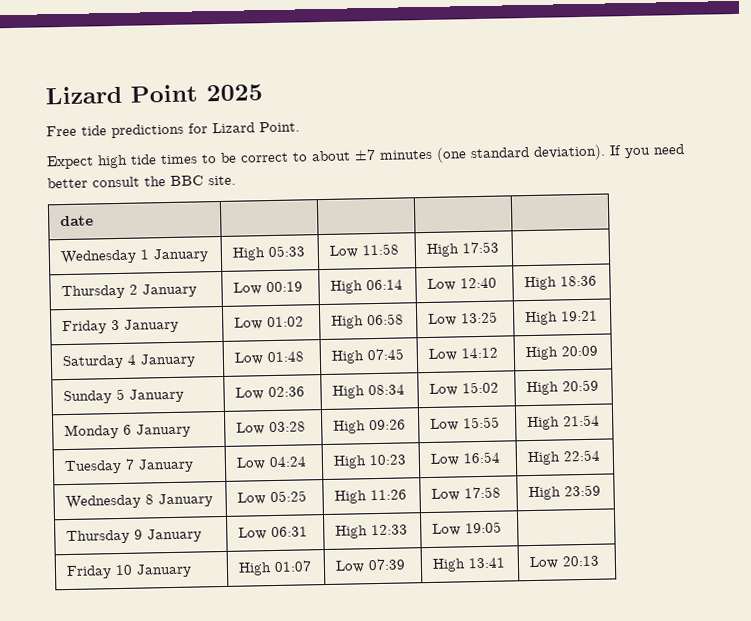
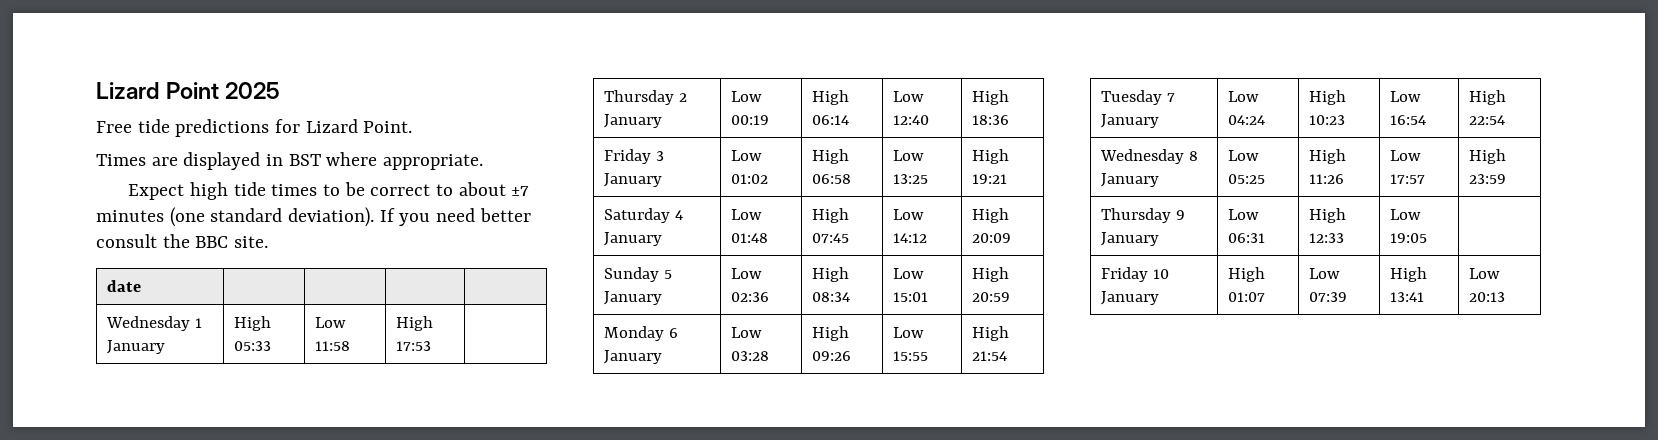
(300, 127) none -> [96,152,484,170] // Times are displayed in BST where appropriate.
[461,381,499,394] 15:02 -> [893,292,929,302] 15:01
[463,486,501,499] 17:58 -> [1390,174,1426,184] 17:57

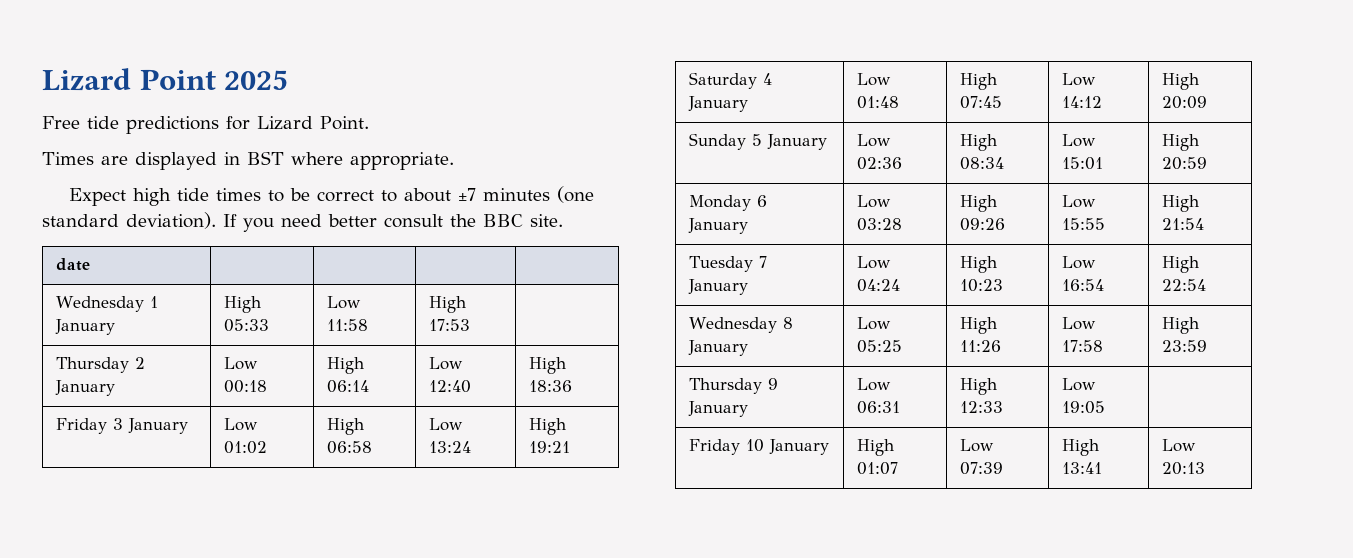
[731,115,770,125] 00:19 -> [224,380,268,393] 00:18
[893,174,929,184] 13:25 -> [429,441,472,453] 13:24
[1390,174,1426,184] 17:57 -> [1062,340,1104,352] 17:58

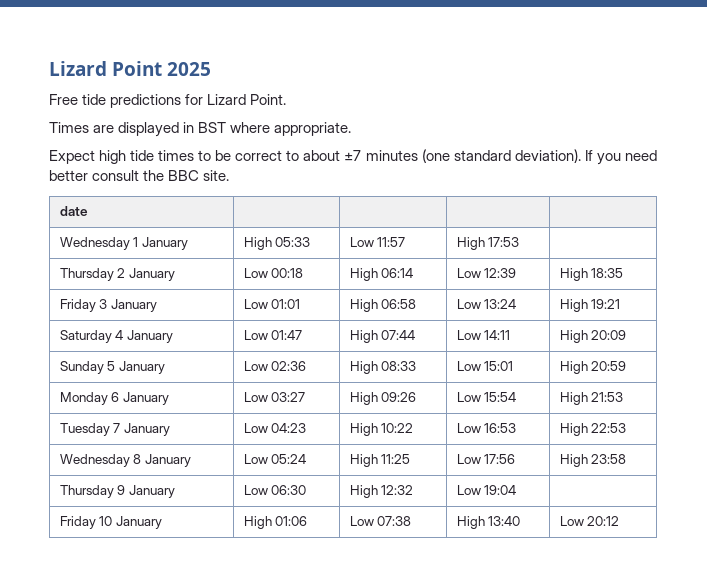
[327,319,369,331] 11:58 -> [377,237,406,247] 11:57
[429,380,472,393] [529,357,567,374] [529,380,573,392] 12:40 | High 18:36 -> [484,268,517,278] [559,268,624,281] 12:39 | High 18:35
[224,441,268,454] 01:02 -> [271,299,301,309] 01:01
[857,96,900,109] [960,73,998,90] [960,96,1003,109] [1062,73,1097,86] [1062,96,1103,108] 01:48 | High 07:45 | Low 14:12 -> [271,330,303,340] [349,330,416,343] [456,330,511,340] 01:47 | High 07:44 | Low 14:11
[960,157,1005,170] 08:34 -> [381,361,417,371] 08:33
[857,218,903,231] 03:28 -> [271,392,306,402] 03:27
[1062,218,1106,230] [1162,195,1200,212] [1162,218,1205,230] 15:55 | High 21:54 -> [484,392,517,402] [559,392,624,405] 15:54 | High 21:53
[857,279,901,292] [960,256,998,273] [960,279,1004,292] [1062,256,1097,269] [1062,279,1105,291] [1162,256,1200,273] [1162,279,1207,291] 04:24 | High 10:23 | Low 16:54 | High 22:54 -> [271,423,307,433] [349,423,414,436] [456,423,517,433] [559,423,627,436] 04:23 | High 10:22 | Low 16:53 | High 22:53
[857,340,903,353] [960,317,998,334] [960,340,1002,352] [1062,317,1097,330] [1062,340,1104,352] [1162,317,1200,334] [1162,340,1208,352] 05:25 | High 11:26 | Low 17:58 | High 23:59 -> [271,454,307,464] [349,454,411,467] [456,454,516,464] [559,454,627,467] 05:24 | High 11:25 | Low 17:56 | High 23:58
[857,401,901,414] [960,378,998,395] [960,401,1004,413] [1062,378,1097,391] [1062,401,1106,414] 06:31 | High 12:33 | Low 19:05 -> [271,485,307,495] [349,485,414,498] [456,485,517,495] 06:30 | High 12:32 | Low 19:04
[857,462,899,475] [960,439,995,452] [960,462,1004,475] [1062,439,1100,456] [1062,462,1103,474] [1162,439,1197,452] [1162,462,1206,475] 01:07 | Low 07:39 | High 13:41 | Low 20:13 -> [275,516,308,526] [349,516,412,526] [456,516,521,529] [559,516,620,526] 01:06 | Low 07:38 | High 13:40 | Low 20:12

